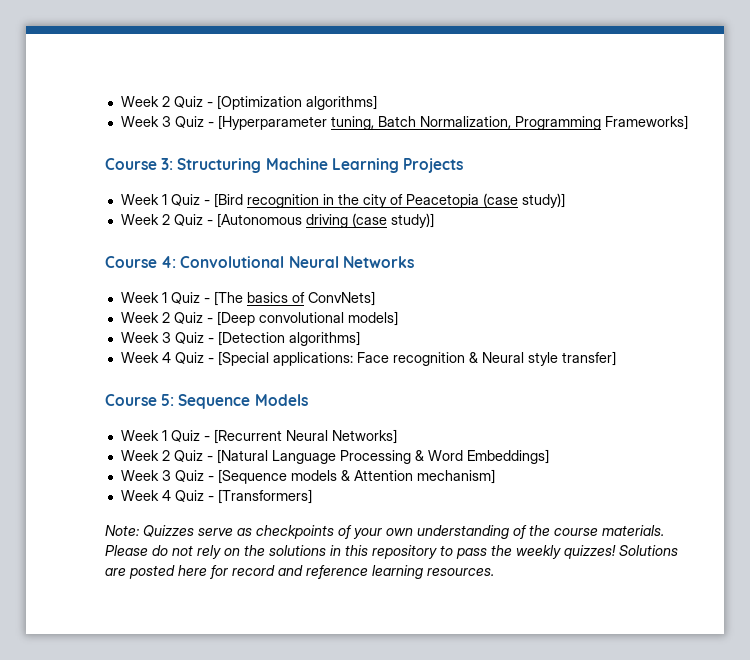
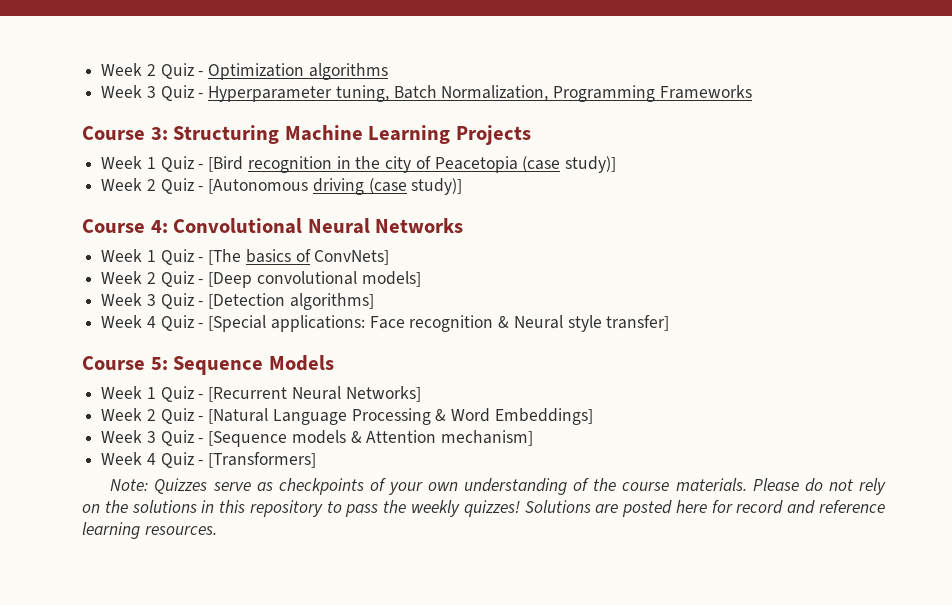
[120,95,377,110] [120,115,327,130] Week 2 Quiz - [Optimization algorithms] // Week 3 Quiz - [Hyperparameter -> [101,63,388,80] [101,85,333,102] Week 2 Quiz - Optimization algorithms // Week 3 Quiz - Hyperparameter
[604,115,688,130] Frameworks] -> [659,85,752,99] Frameworks

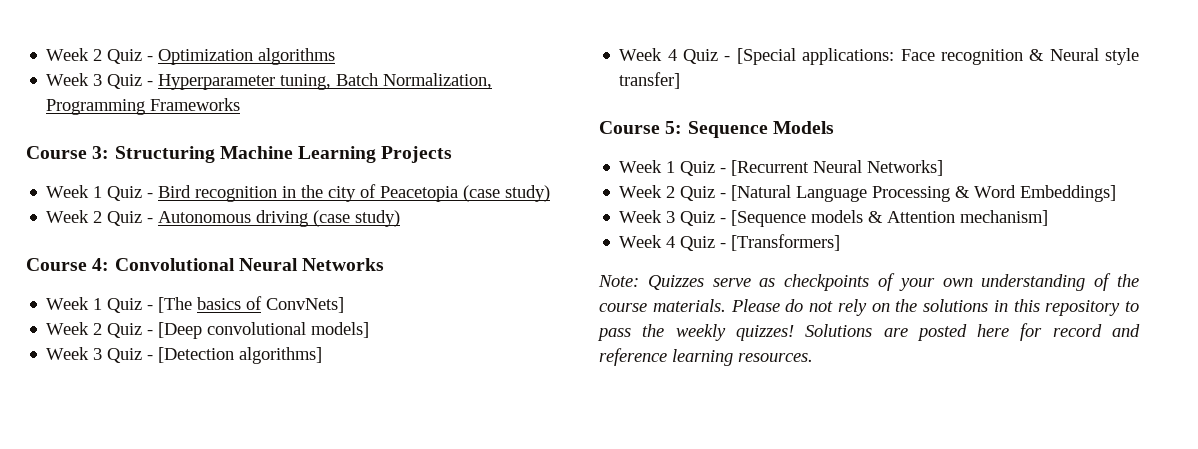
[208,156,244,172] [Bird -> [158,185,192,198] Bird
[564,156,616,173] [101,178,309,194] study)] // Week 2 Quiz - [Autonomous -> [505,185,551,202] [46,210,252,226] study) // Week 2 Quiz - Autonomous
[411,178,463,195] study)] -> [355,210,401,227] study)

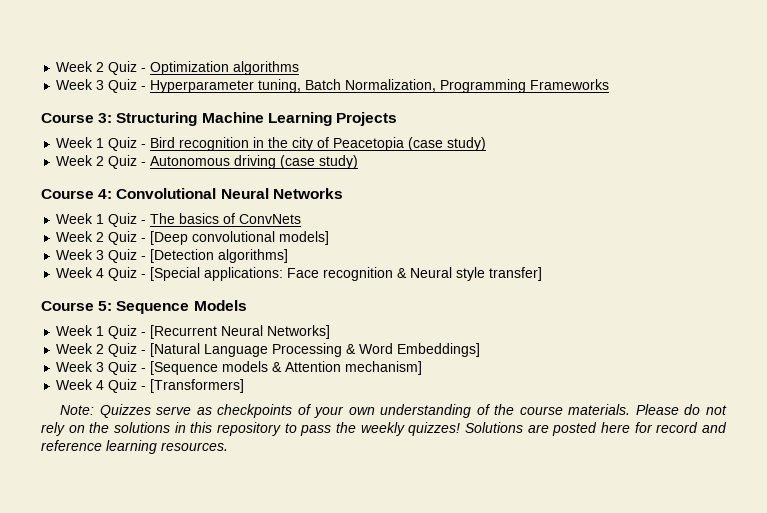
[158,297,193,313] [The -> [150,213,176,224] The
[266,297,345,313] ConvNets] -> [239,214,302,224] ConvNets

